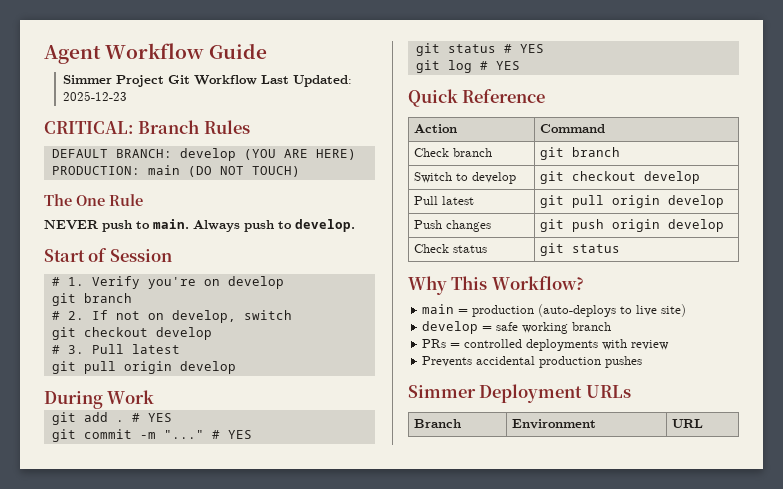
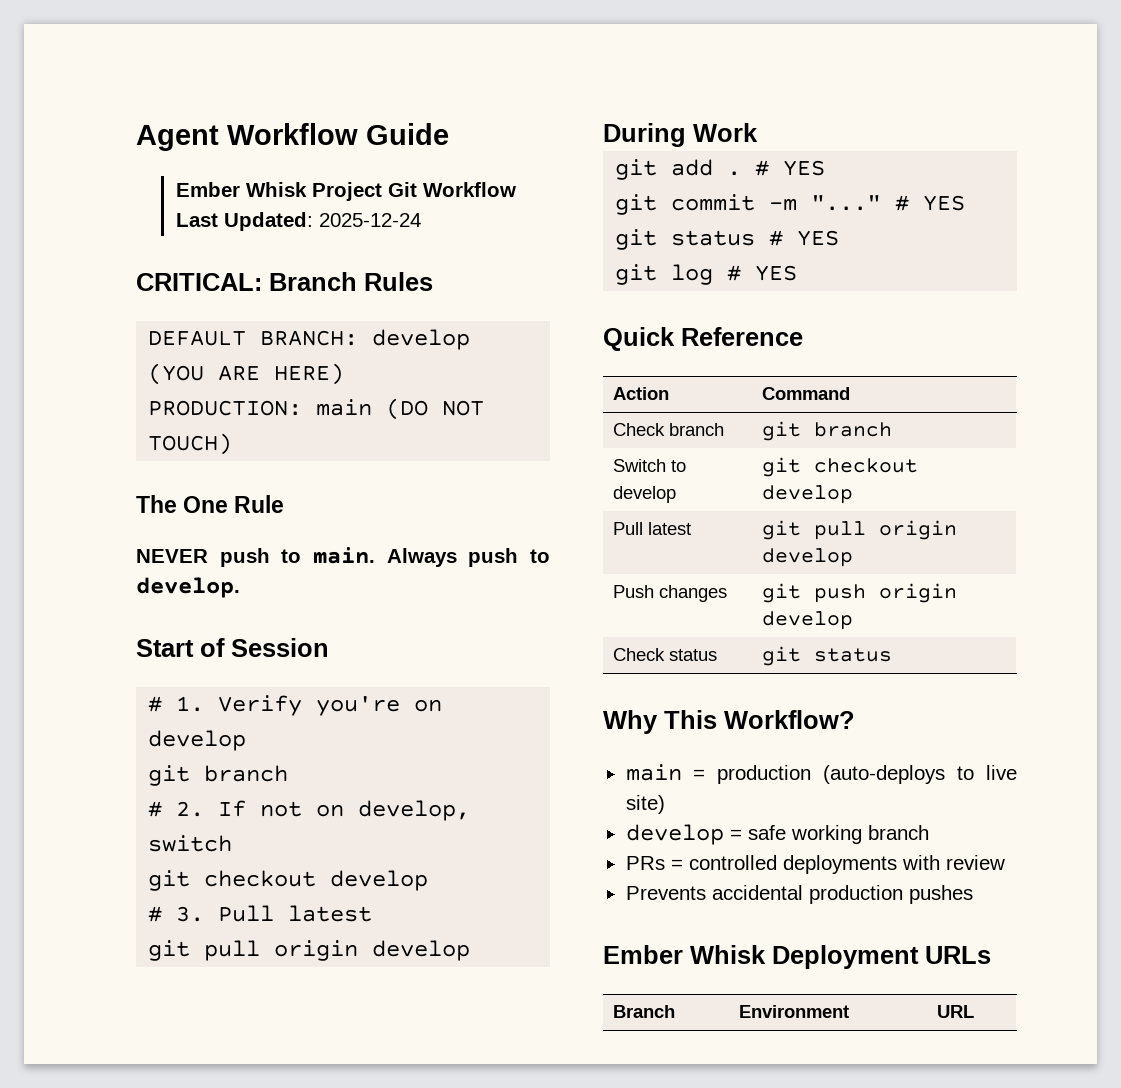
[63,75,113,84] Simmer -> [175,182,307,197] Ember Whisk
[63,91,128,101] 2025-12-23 -> [318,213,421,227] 2025-12-24
[408,385,476,398] Simmer -> [603,945,766,964] Ember Whisk

